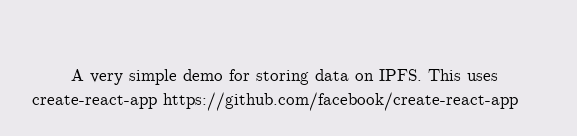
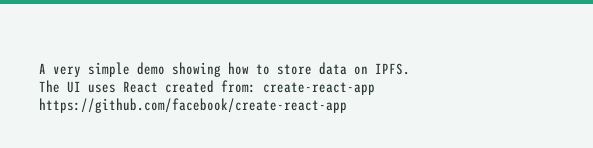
[228,69,309,85] for storing -> [172,62,312,77] showing how to store
[427,69,498,81] This uses -> [39,80,256,93] // The UI uses React created from:

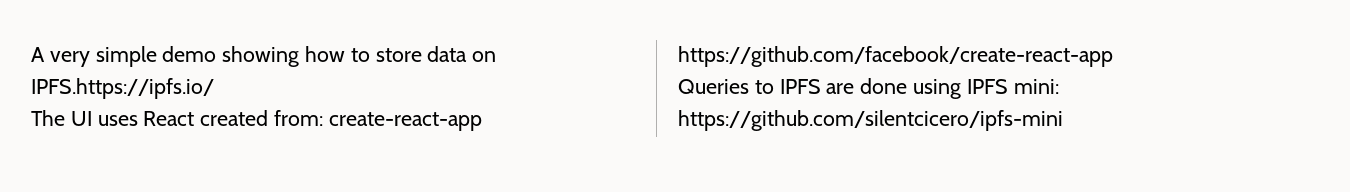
[375,63,410,75] IPFS. -> [31,78,214,99] IPFS.https://ipfs.io/
(347, 105) none -> [678,78,1059,99] [678,110,1063,131] // Queries to IPFS are done using IPFS mini: https://github.com/silentcicero/ipfs-mini

